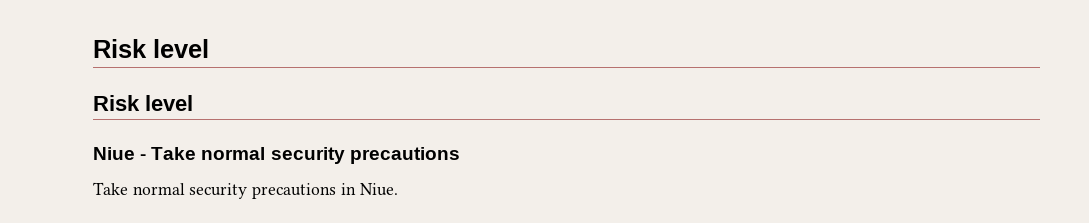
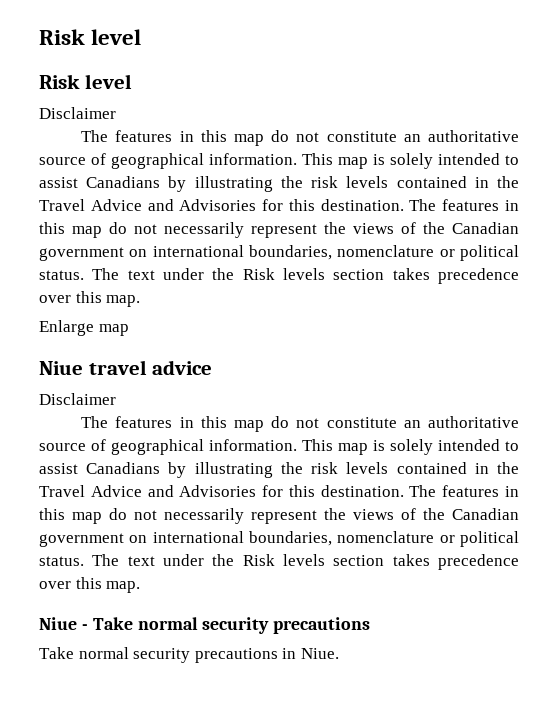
(193, 103) none -> [39,107,116,119] [81,130,519,146] [39,153,519,169] [39,176,519,192] [39,199,519,211] [39,222,519,238] [39,245,519,261] [39,268,519,284] [39,291,141,307] [39,320,129,336] [39,360,213,375] [39,393,116,405] [81,416,519,432] [39,439,519,455] [39,462,519,478] [39,485,519,497] [39,508,519,524] [39,531,519,547] [39,554,519,570] [39,577,141,593] // Disclaimer // The features in this map do not constitute an authoritative source of geographical information. This map is solely intended to assist Canadians by illustrating the risk levels contained in the Travel Advice and Advisories for this destination. The features in this map do not necessarily represent the views of the Canadian government on international boundaries, nomenclature or political status. The text under the Risk levels section takes precedence over this map. // Enlarge map // Niue travel advice // Disclaimer // The features in this map do not constitute an authoritative source of geographical information. This map is solely intended to assist Canadians by illustrating the risk levels contained in the Travel Advice and Advisories for this destination. The features in this map do not necessarily represent the views of the Canadian government on international boundaries, nomenclature or political status. The text under the Risk levels section takes precedence over this map.

